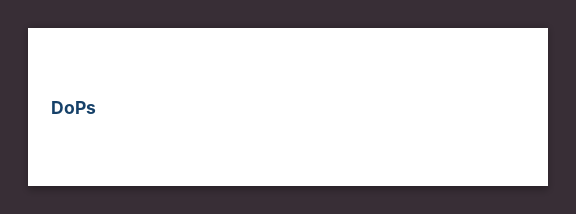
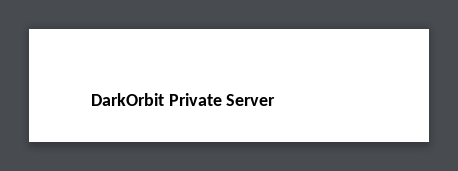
[51,101,96,114] DoPs -> [91,93,276,106] DarkOrbit Private Server

